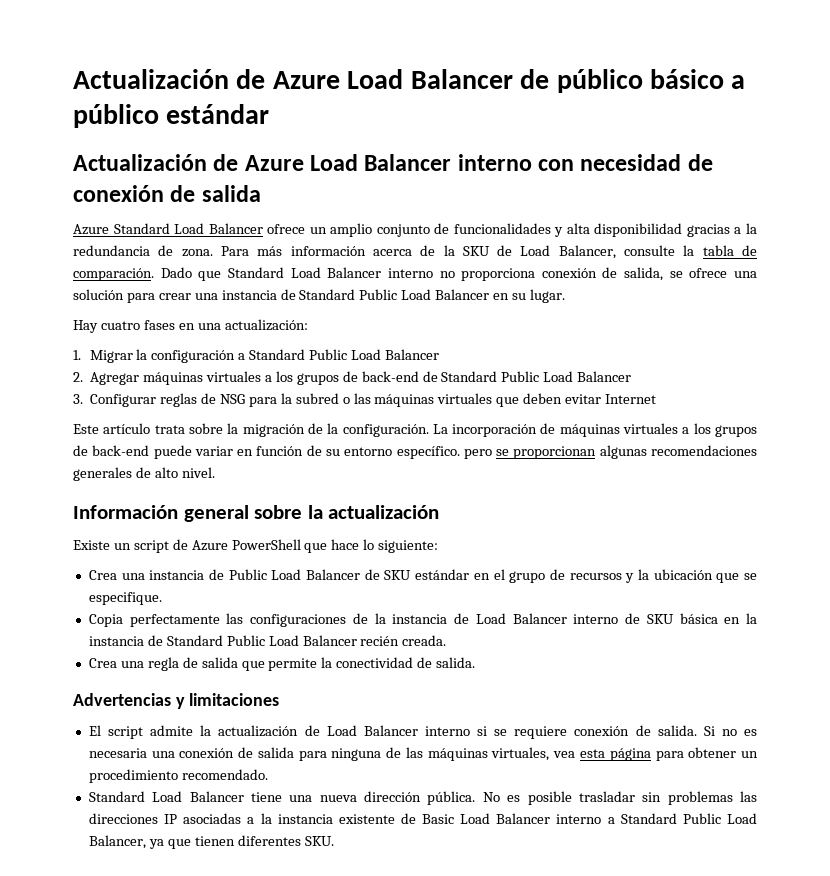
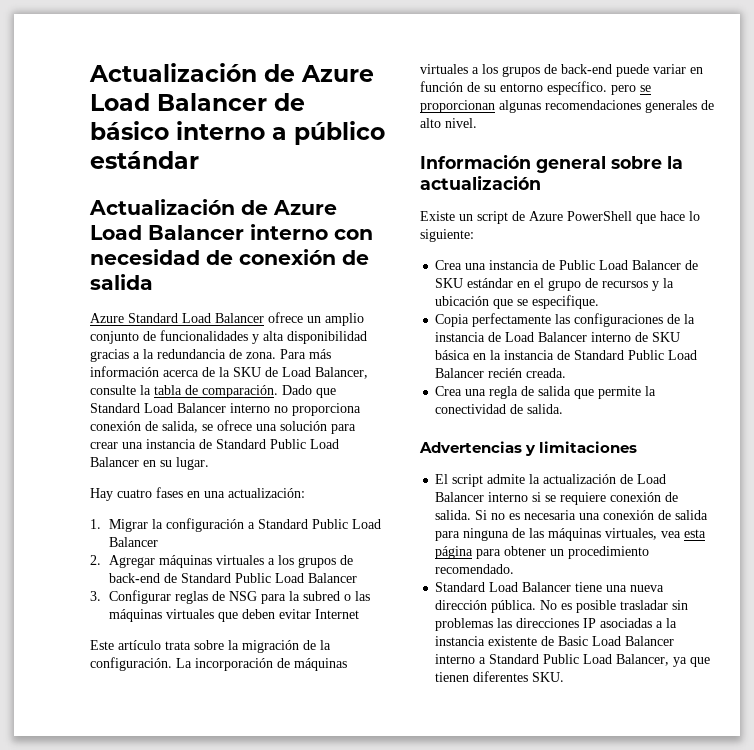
[556,69,724,93] público básico -> [90,121,265,140] básico interno

